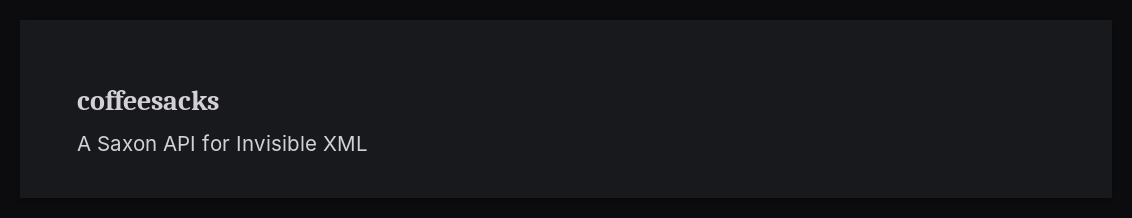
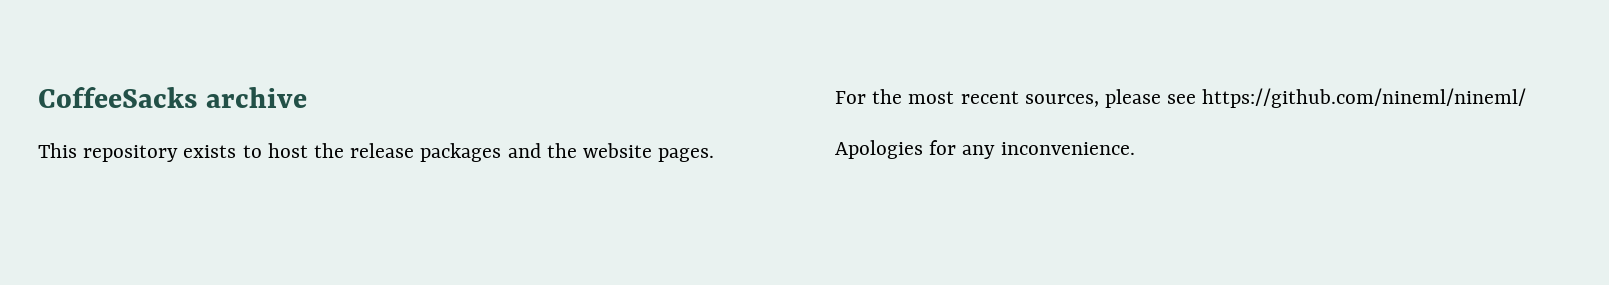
[77,90,219,110] [77,134,368,151] coffeesacks // A Saxon API for Invisible XML -> [38,87,307,108] [38,143,715,162] [835,88,1527,108] [835,140,1135,159] CoffeeSacks archive // This repository exists to host the release packages and the website pages. // For the most recent sources, please see https://github.com/nineml/nineml/ // Apologies for any inconvenience.

